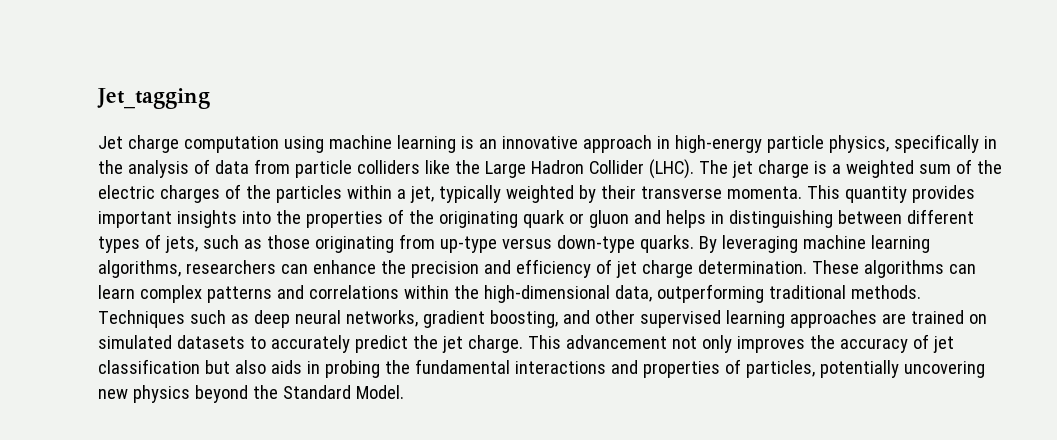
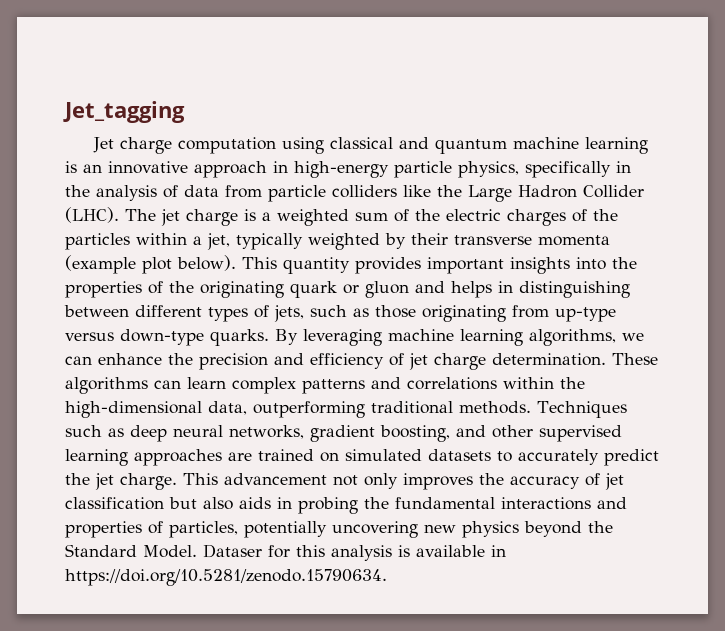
(324, 144) none -> [329,137,507,154] classical and quantum
[726,186,802,199] momenta. -> [538,235,610,246] [65,255,236,274] momenta (example plot below).
[185,260,276,274] researchers -> [622,333,644,341] we
(404, 392) none -> [203,544,506,561] [65,569,387,586] Dataser for this analysis is available in https://doi.org/10.5281/zenodo.15790634.

